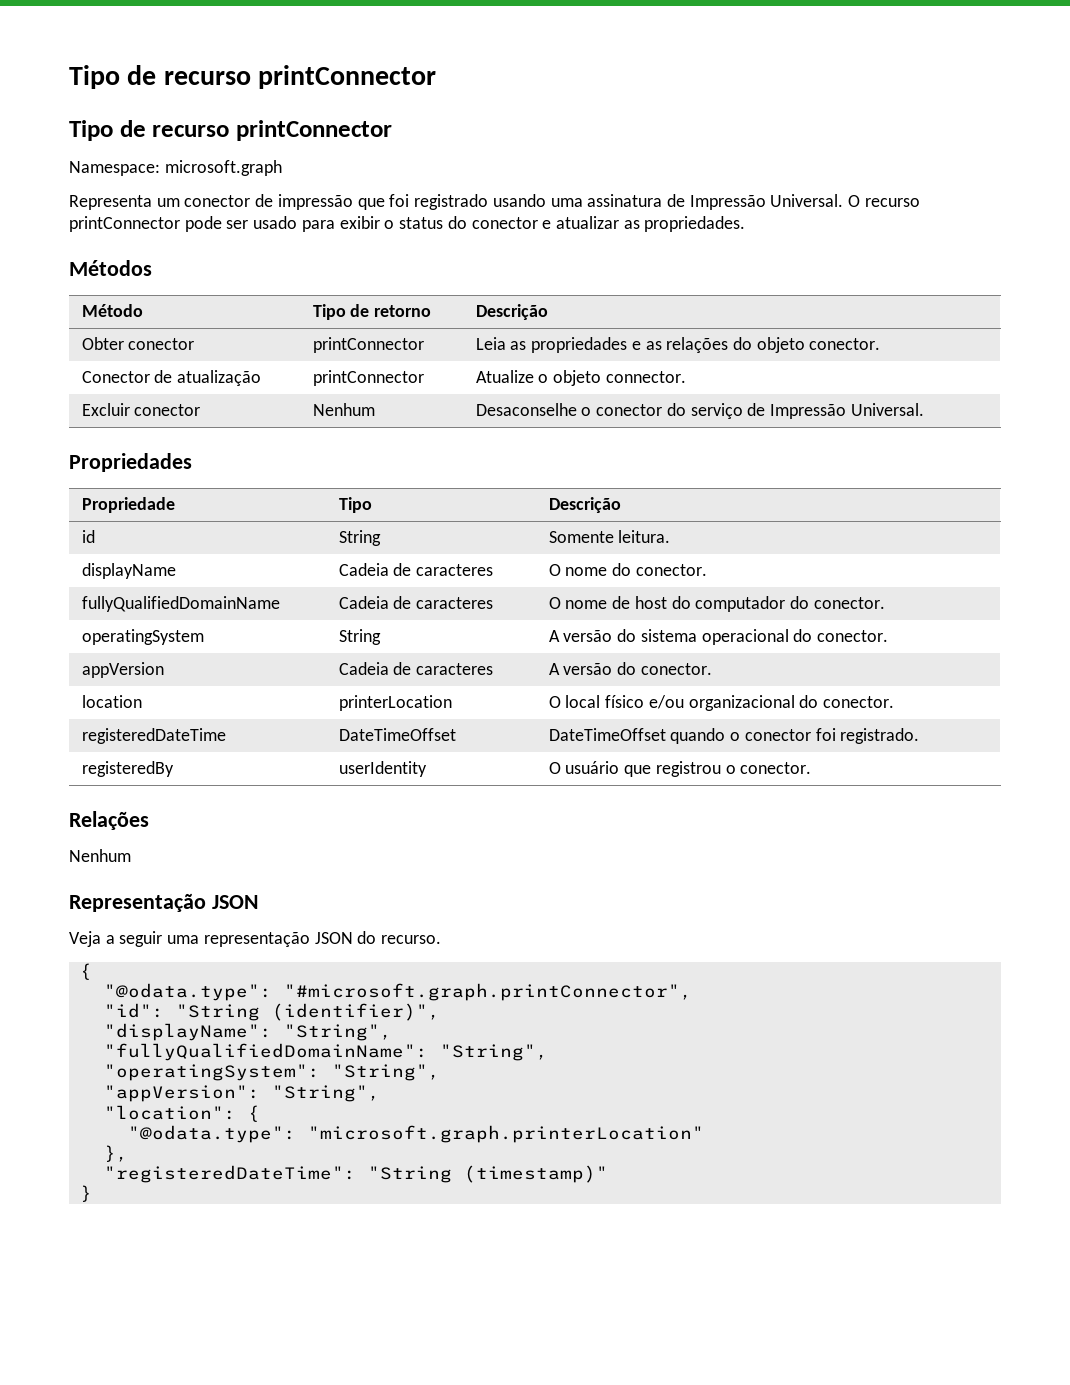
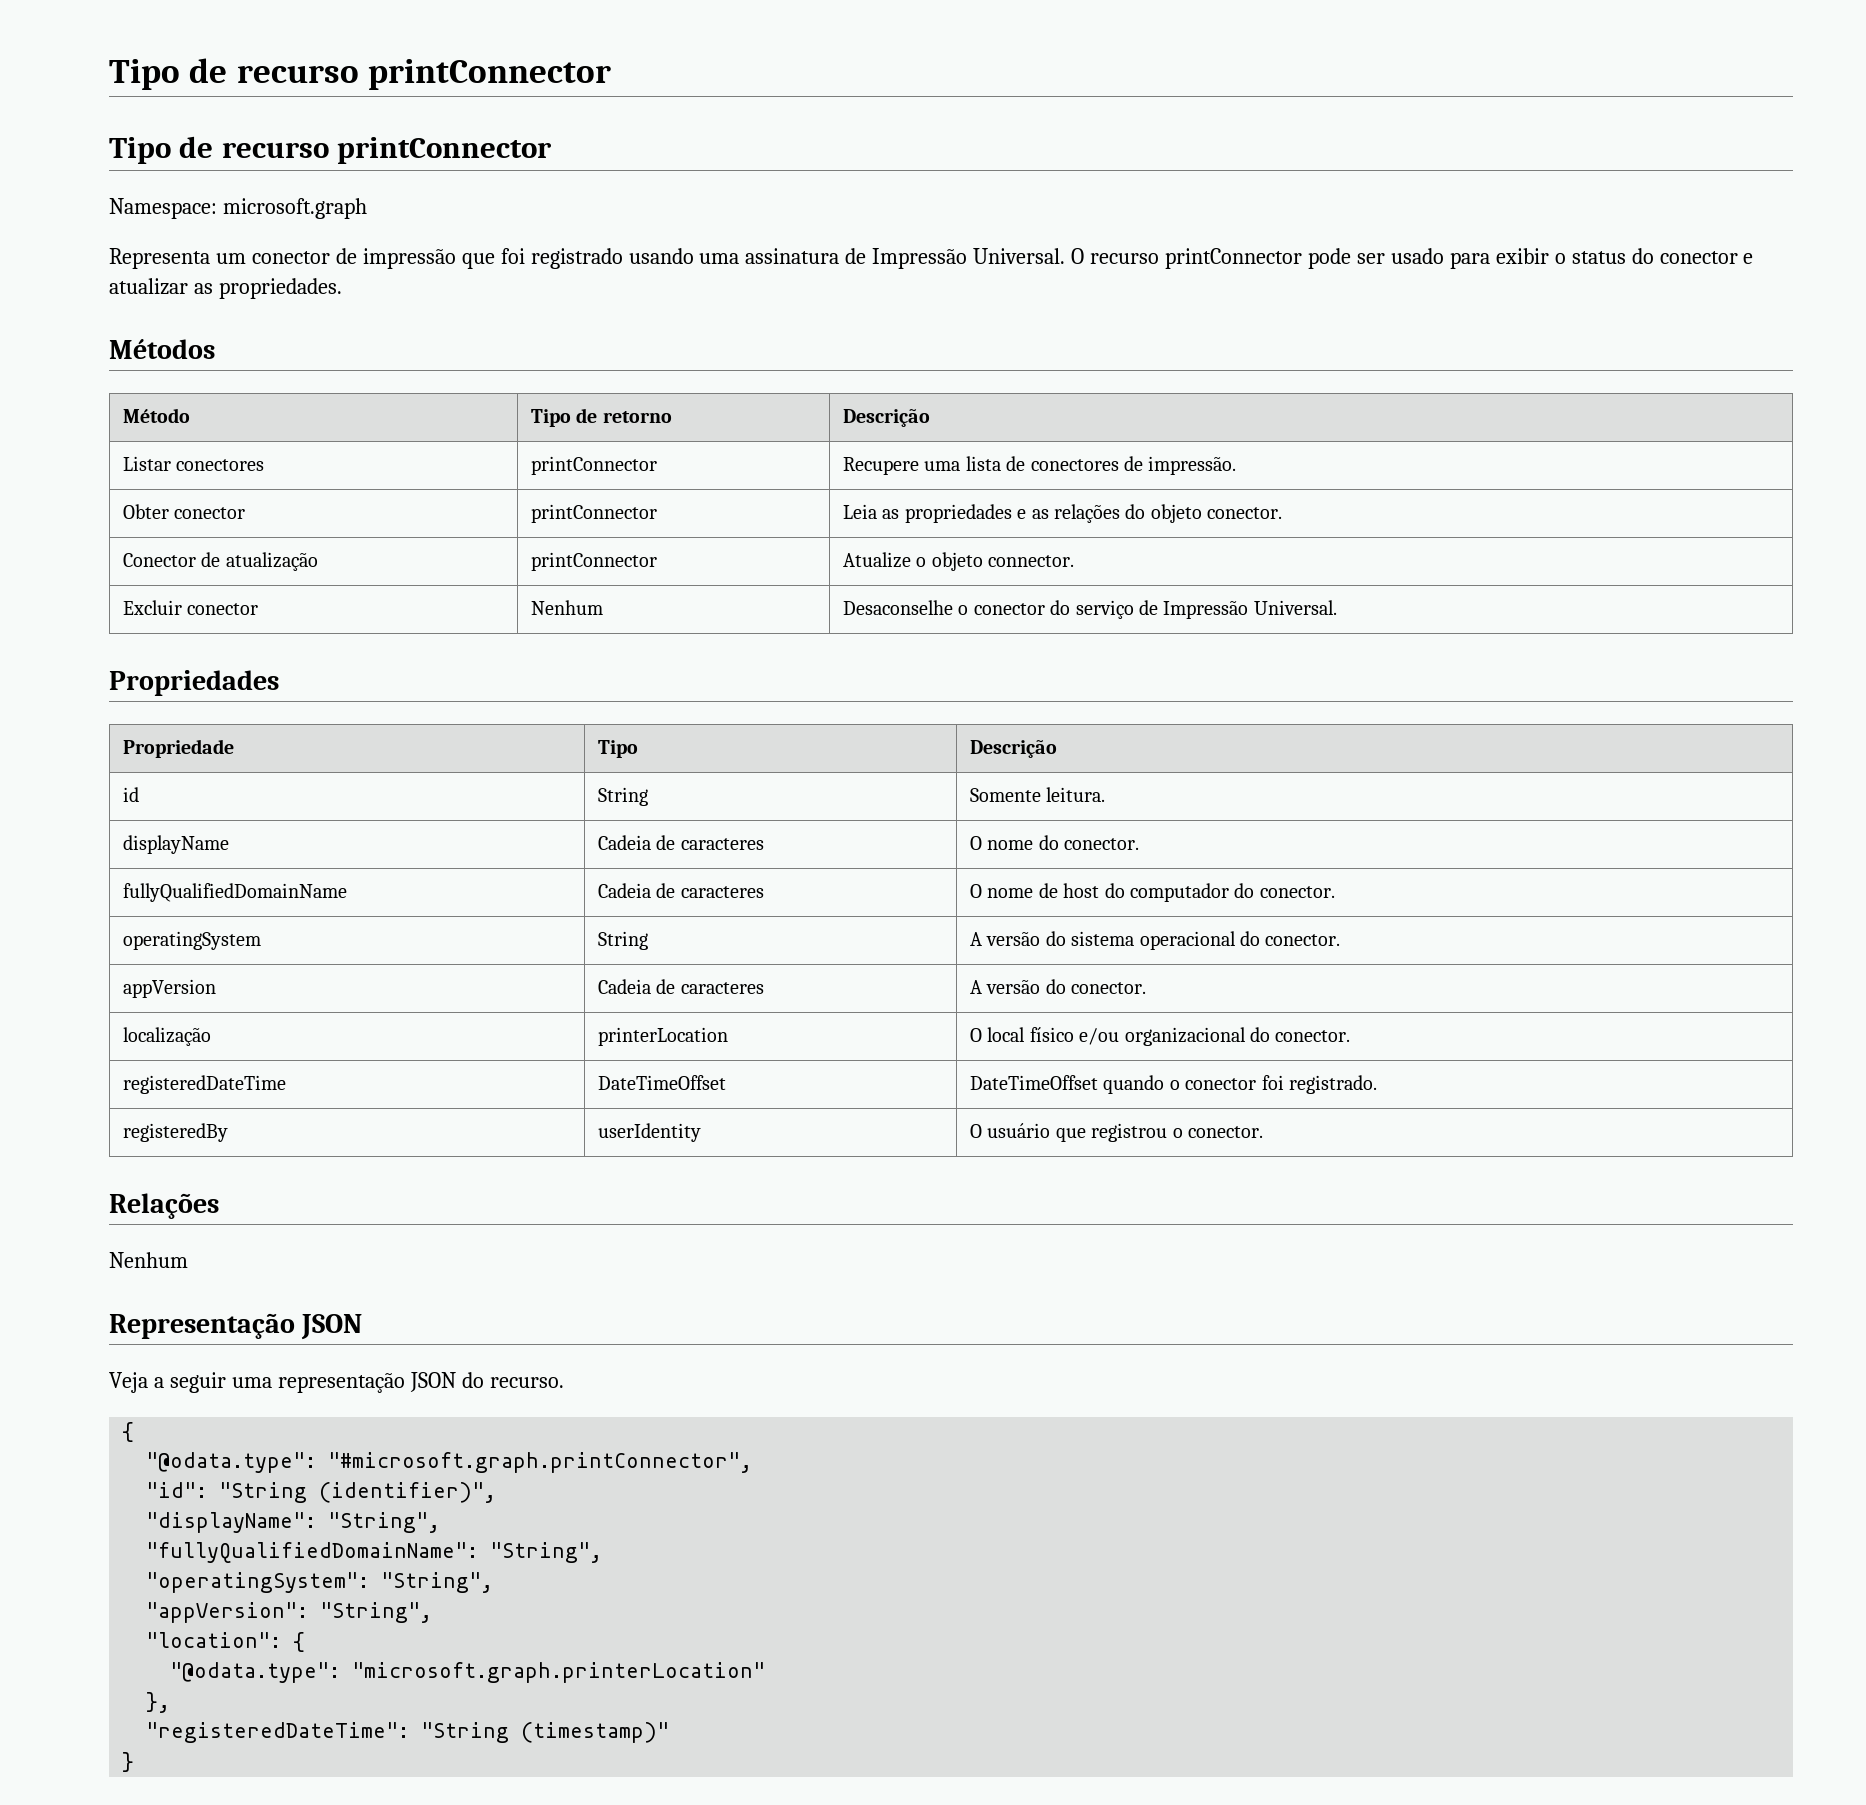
(548, 312) none -> [122,456,265,471] [530,456,657,475] [842,456,1237,475] // Listar conectores | printConnector | Recupere uma lista de conectores de impressão.
[81,695,142,708] location -> [122,1027,211,1046] localização

